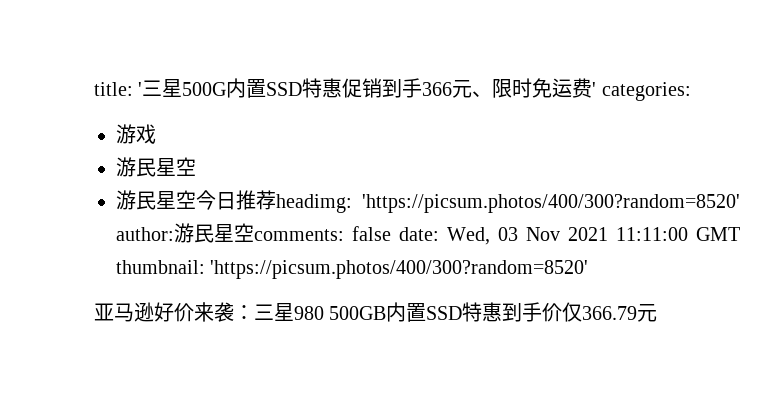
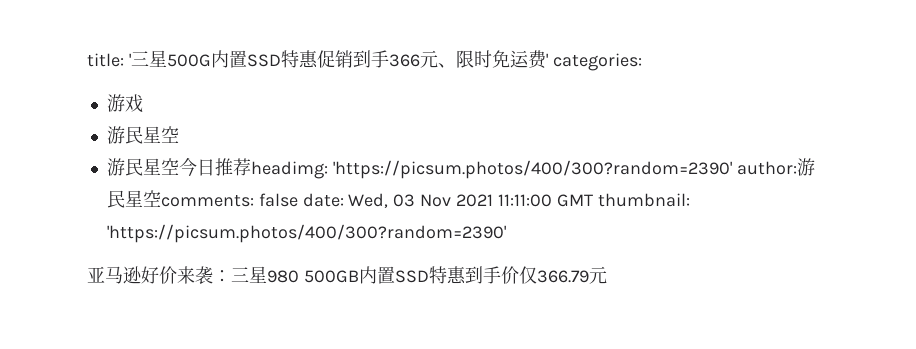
[362,194,740,213] 'https://picsum.photos/400/300?random=8520' -> [332,160,732,179] 'https://picsum.photos/400/300?random=2390'
[210,260,589,279] 'https://picsum.photos/400/300?random=8520' -> [106,224,506,243] 'https://picsum.photos/400/300?random=2390'

